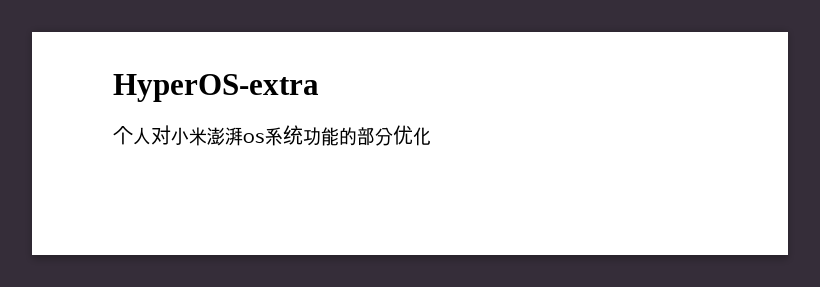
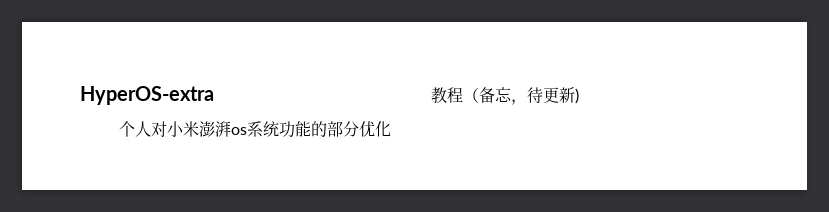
(431, 136) none -> [431,87,579,105] 教程（备忘，待更新)

